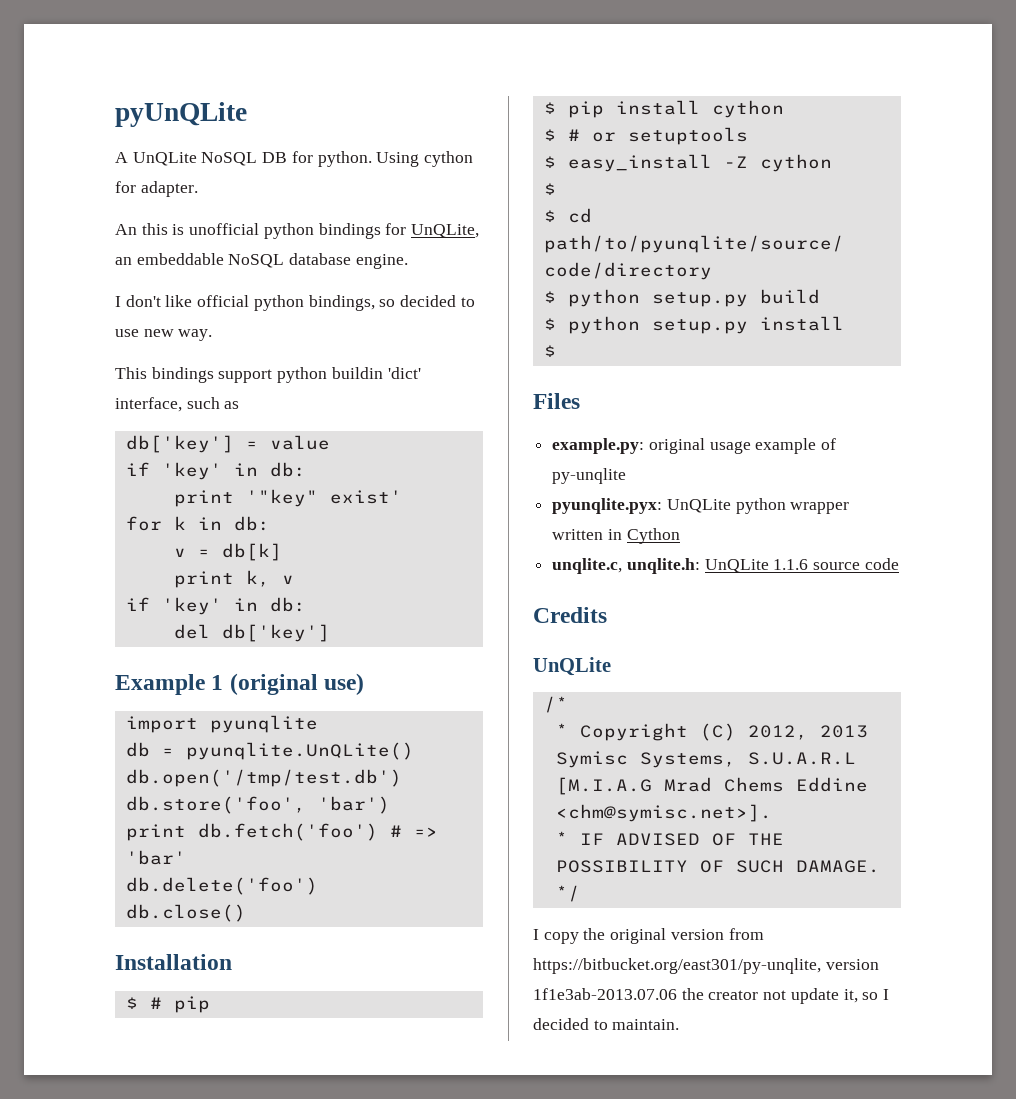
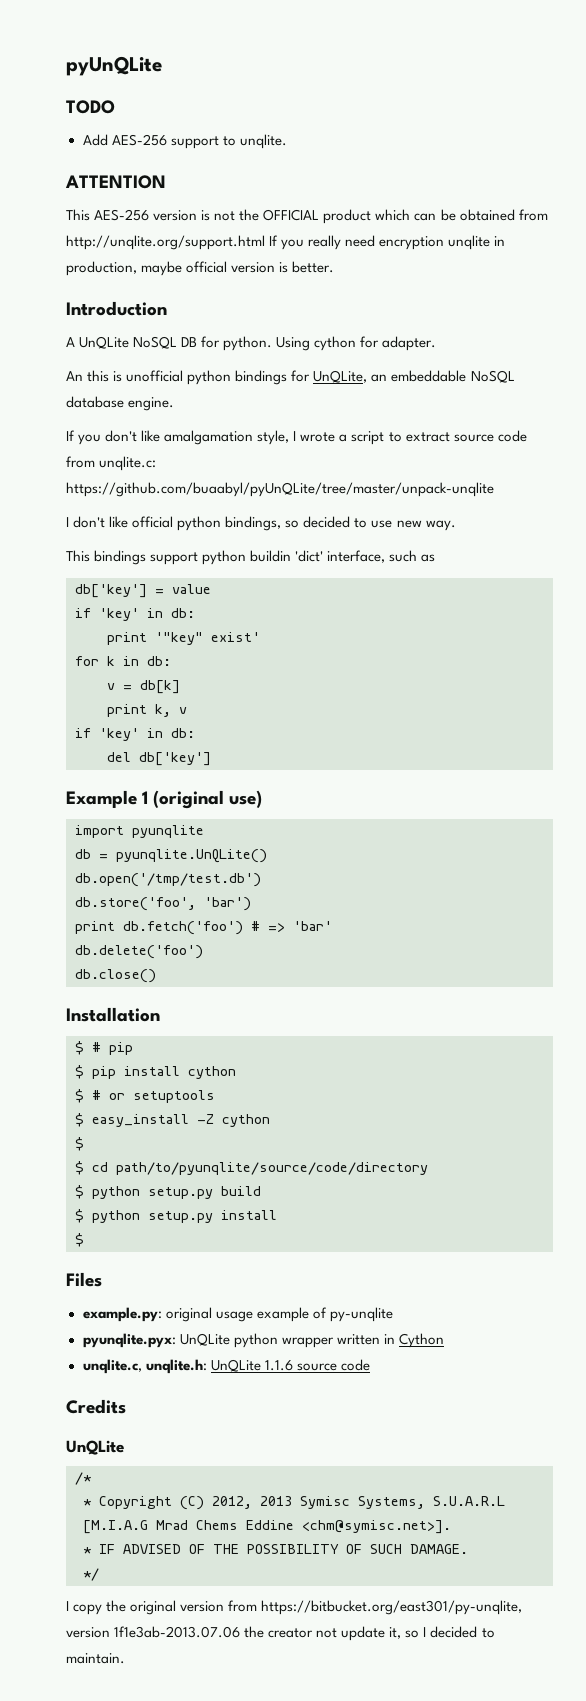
(247, 114) none -> [66,100,115,114] [82,134,287,149] [65,175,166,189] [66,209,548,224] [66,235,506,250] [66,261,335,276] [66,301,167,316] // TODO // Add AES-256 support to unqlite. // ATTENTION // This AES-256 version is not the OFFICIAL product which can be obtained from http://unqlite.org/support.html If you really need encryption unqlite in production, maybe official version is better. // Introduction
(408, 261) none -> [66,430,527,445] [66,456,157,471] [66,482,494,497] // If you don't like amalgamation style, I wrote a script to extract source code from unqlite.c: https://github.com/buaabyl/pyUnQLite/tree/master/unpack-unqlite

